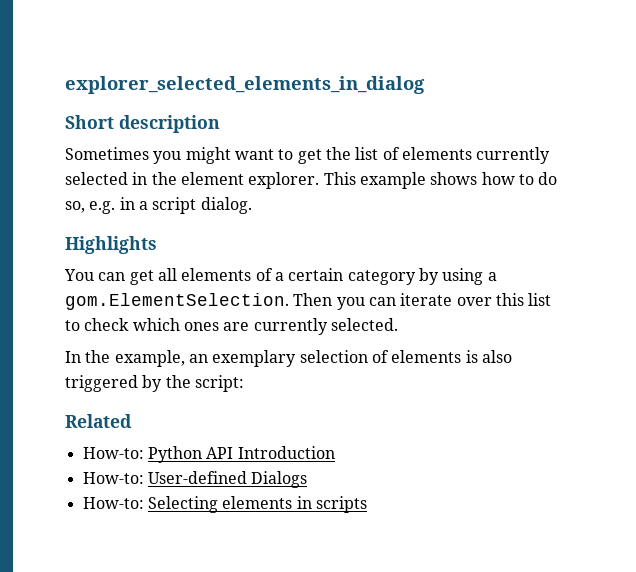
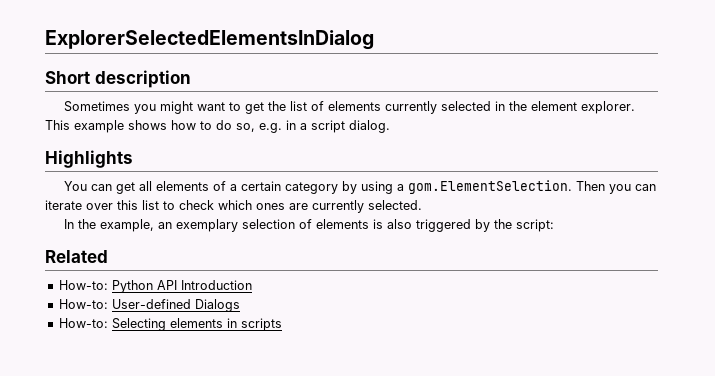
[65,76,425,94] explorer_selected_elements_in_dialog -> [45,30,374,50] ExplorerSelectedElementsInDialog

